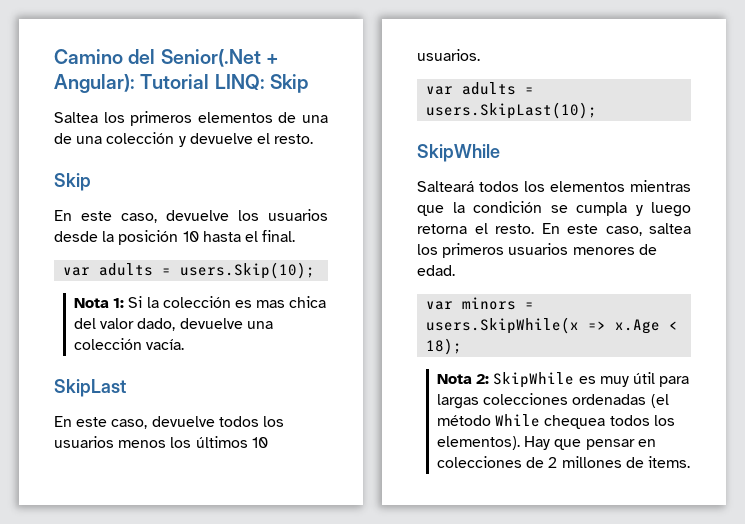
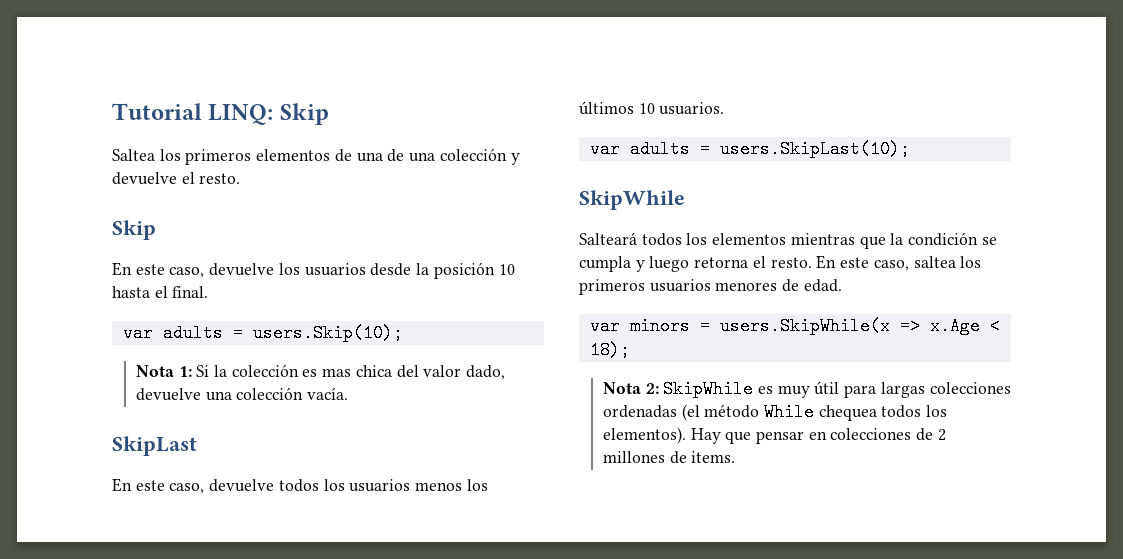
[54,49,279,67] [54,74,135,93] Camino del Senior(.Net + Angular): -> (112, 111) none

